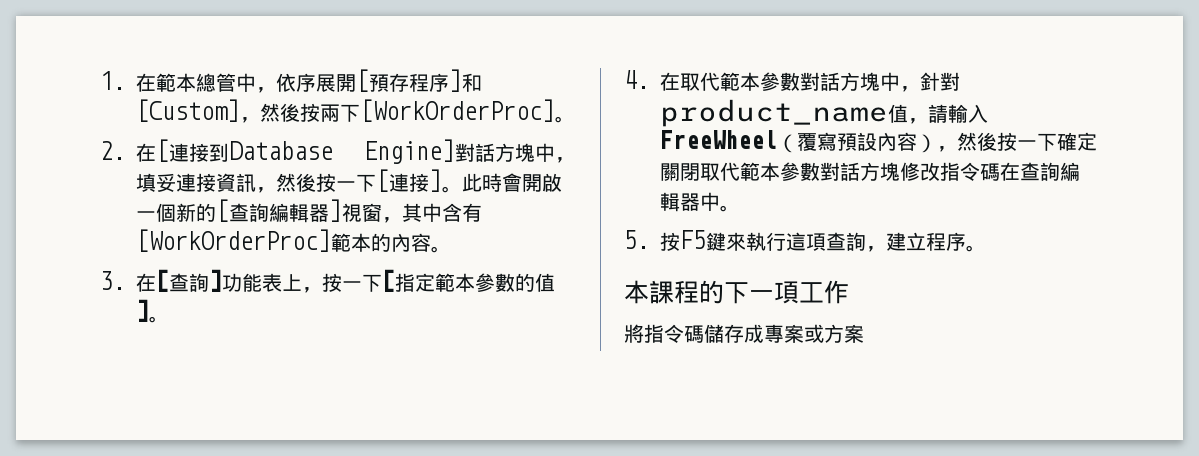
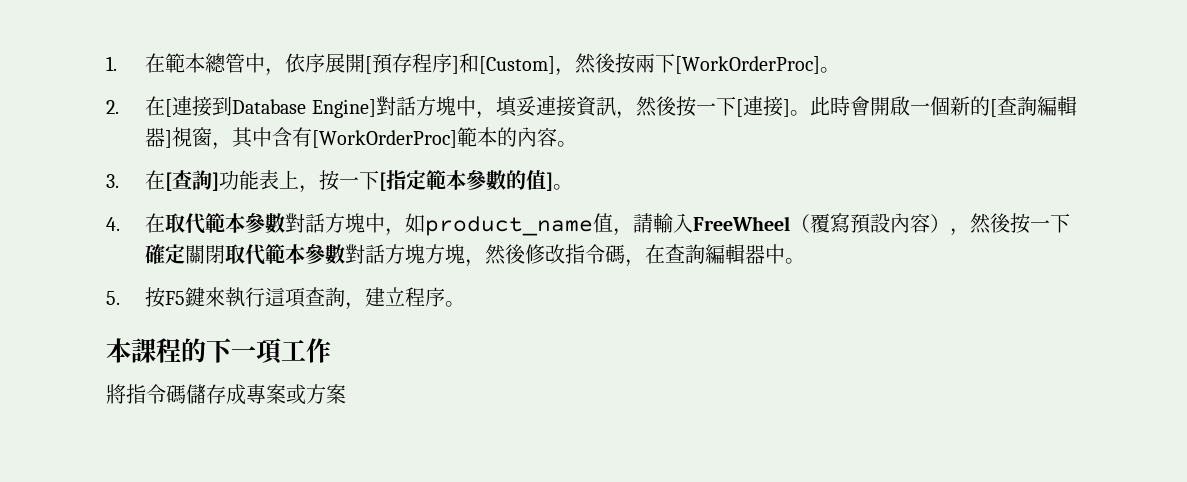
[920,72,960,91] 針對 -> [405,213,426,233] 如
(900, 171) none -> [425,244,527,267] 方塊，然後
(1000, 172) none -> [625,259,646,267] ，

